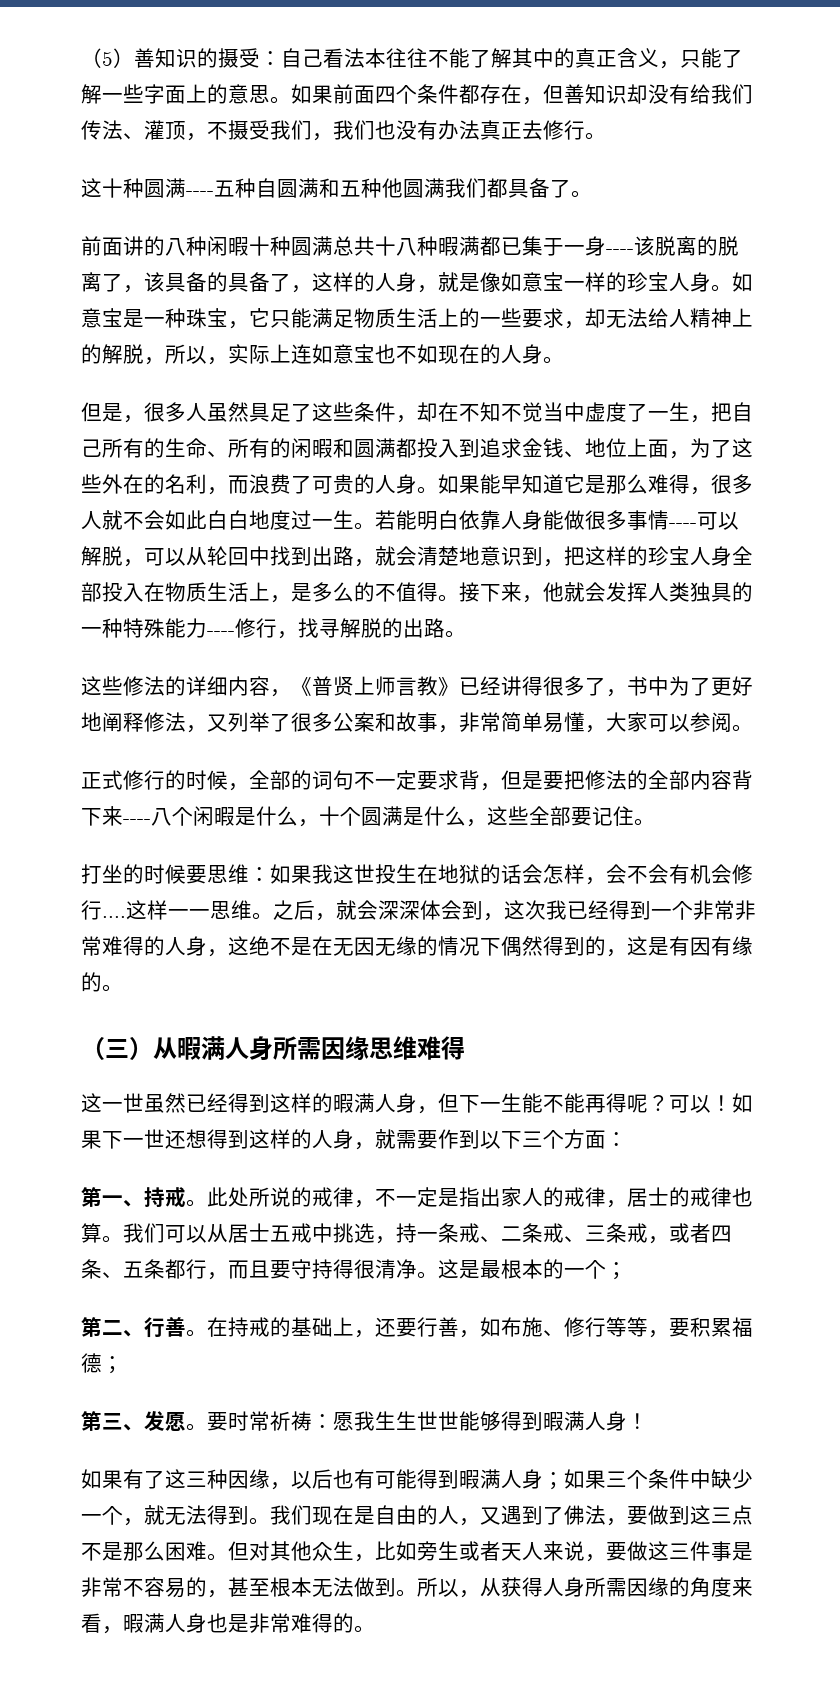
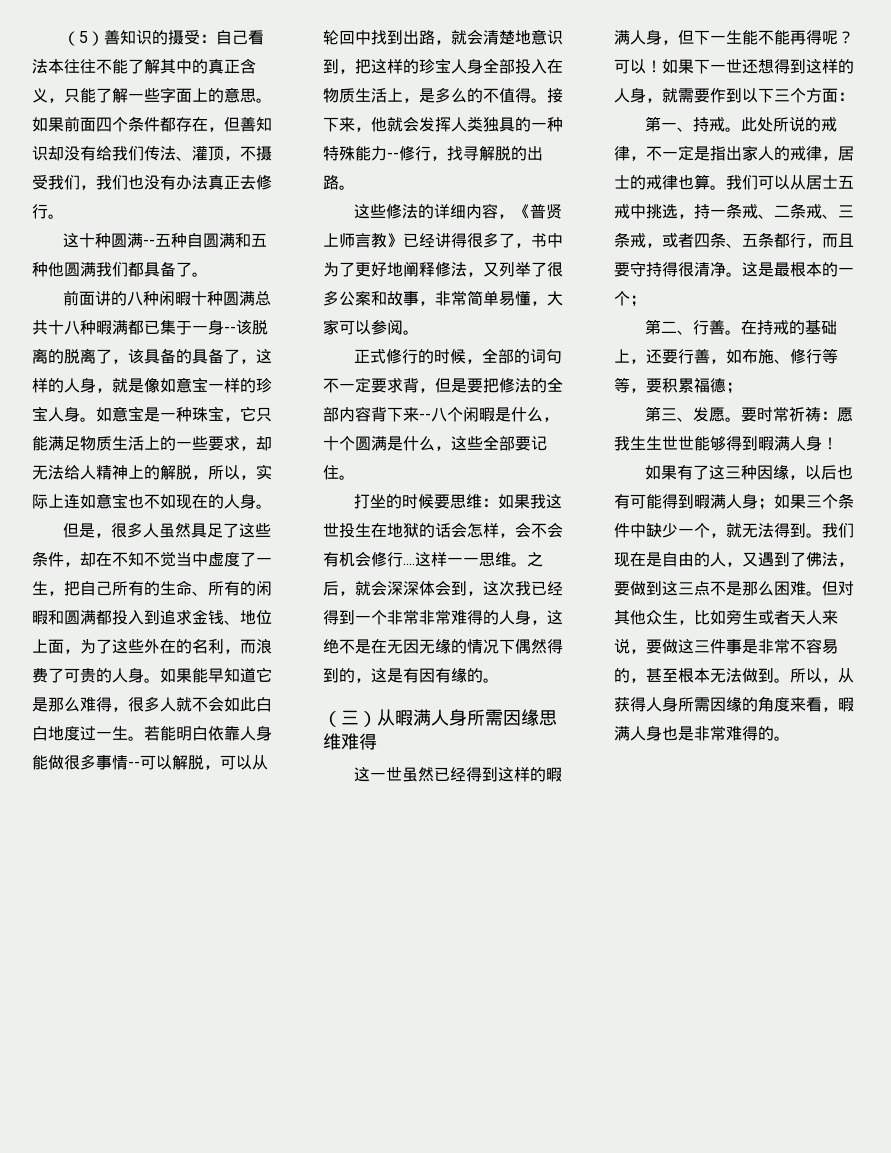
[186,191,214,196] ---- -> [142,239,155,246] --
[606,249,634,254] ---- -> [224,326,236,333] --
[669,523,697,528] ---- -> [128,761,140,768] --
[207,631,235,636] ---- -> [387,152,399,159] --
[123,819,151,824] ---- -> [419,413,431,420] --

